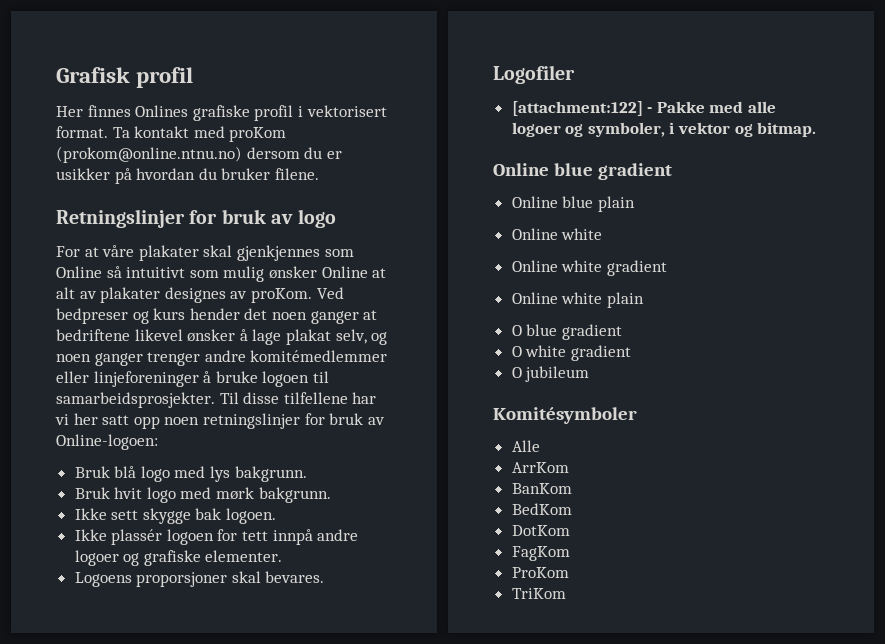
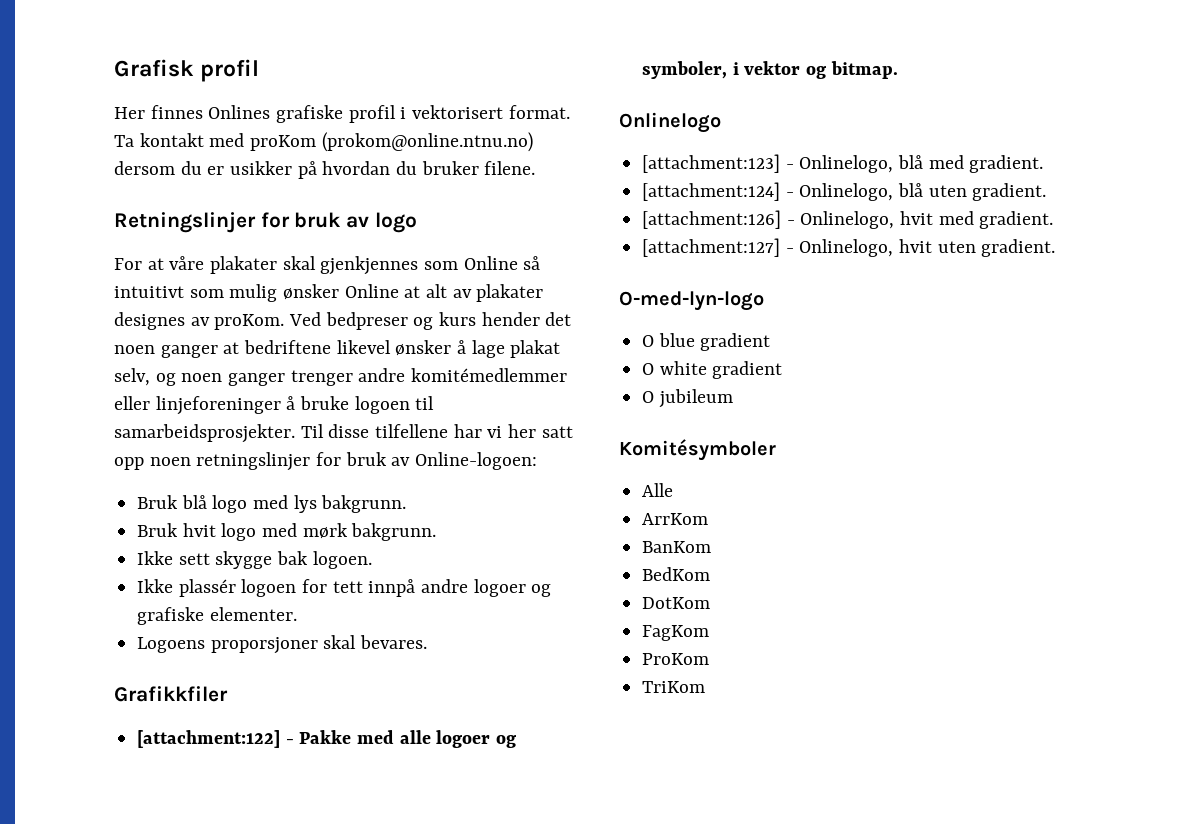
[493,65,575,84] Logofiler -> [114,686,228,702] Grafikkfiler
[493,163,672,180] [511,196,635,212] [511,228,603,240] [511,260,667,276] [511,292,644,308] Online blue gradient // Online blue plain // Online white // Online white gradient // Online white plain -> [619,112,721,133] [642,154,1044,173] [642,182,1047,201] [642,210,1054,229] [642,238,1056,257] [619,291,764,311] Onlinelogo // [attachment:123] - Onlinelogo, blå med gradient. // [attachment:124] - Onlinelogo, blå uten gradient. // [attachment:126] - Onlinelogo, hvit med gradient. // [attachment:127] - Onlinelogo, hvit uten gradient. // O-med-lyn-logo

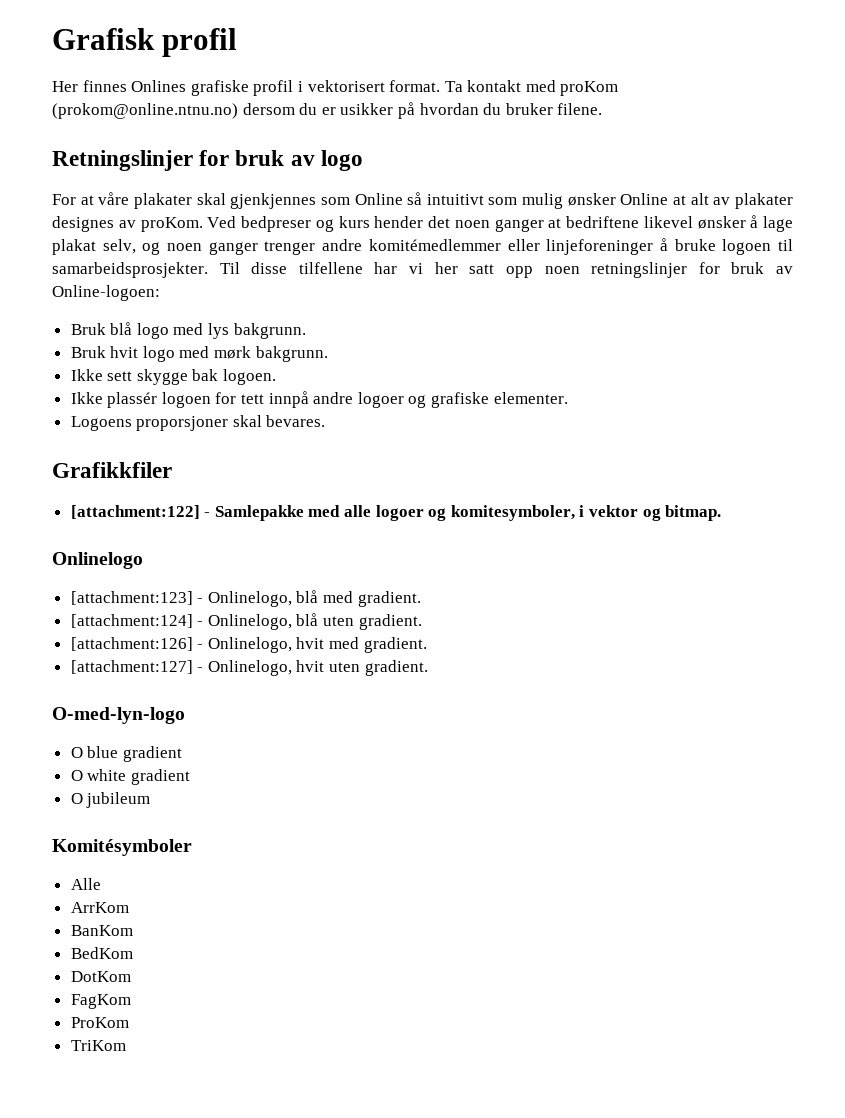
[299,730,352,744] Pakke -> [214,505,304,521] Samlepakke
[642,61,728,79] symboler, -> [450,505,575,521] komitesymboler,

